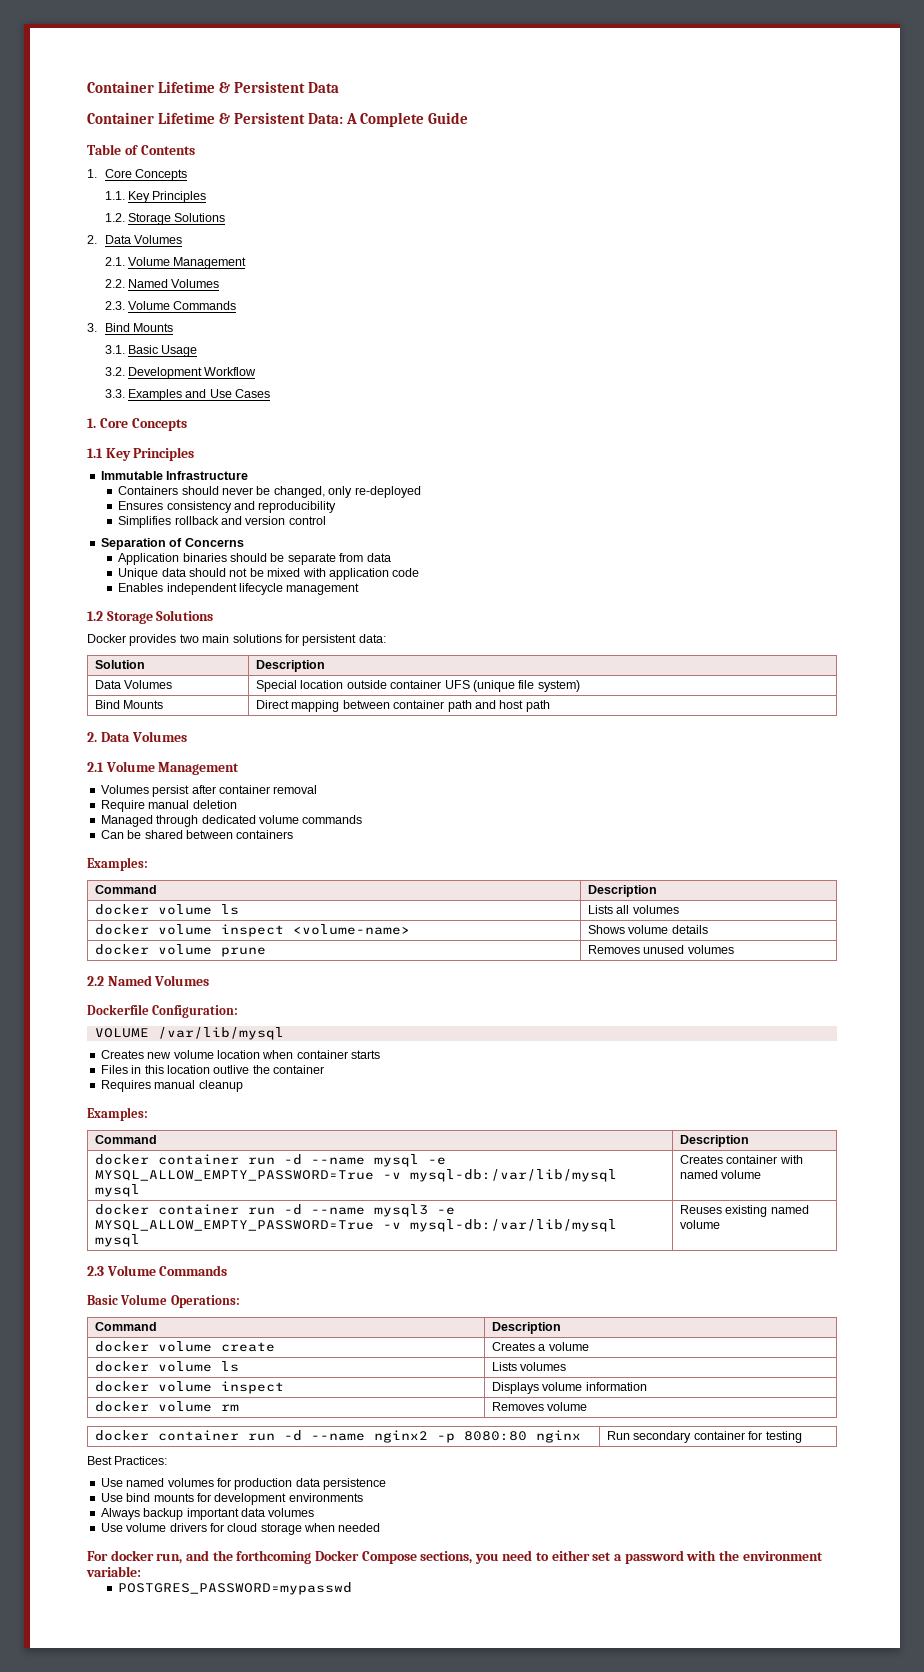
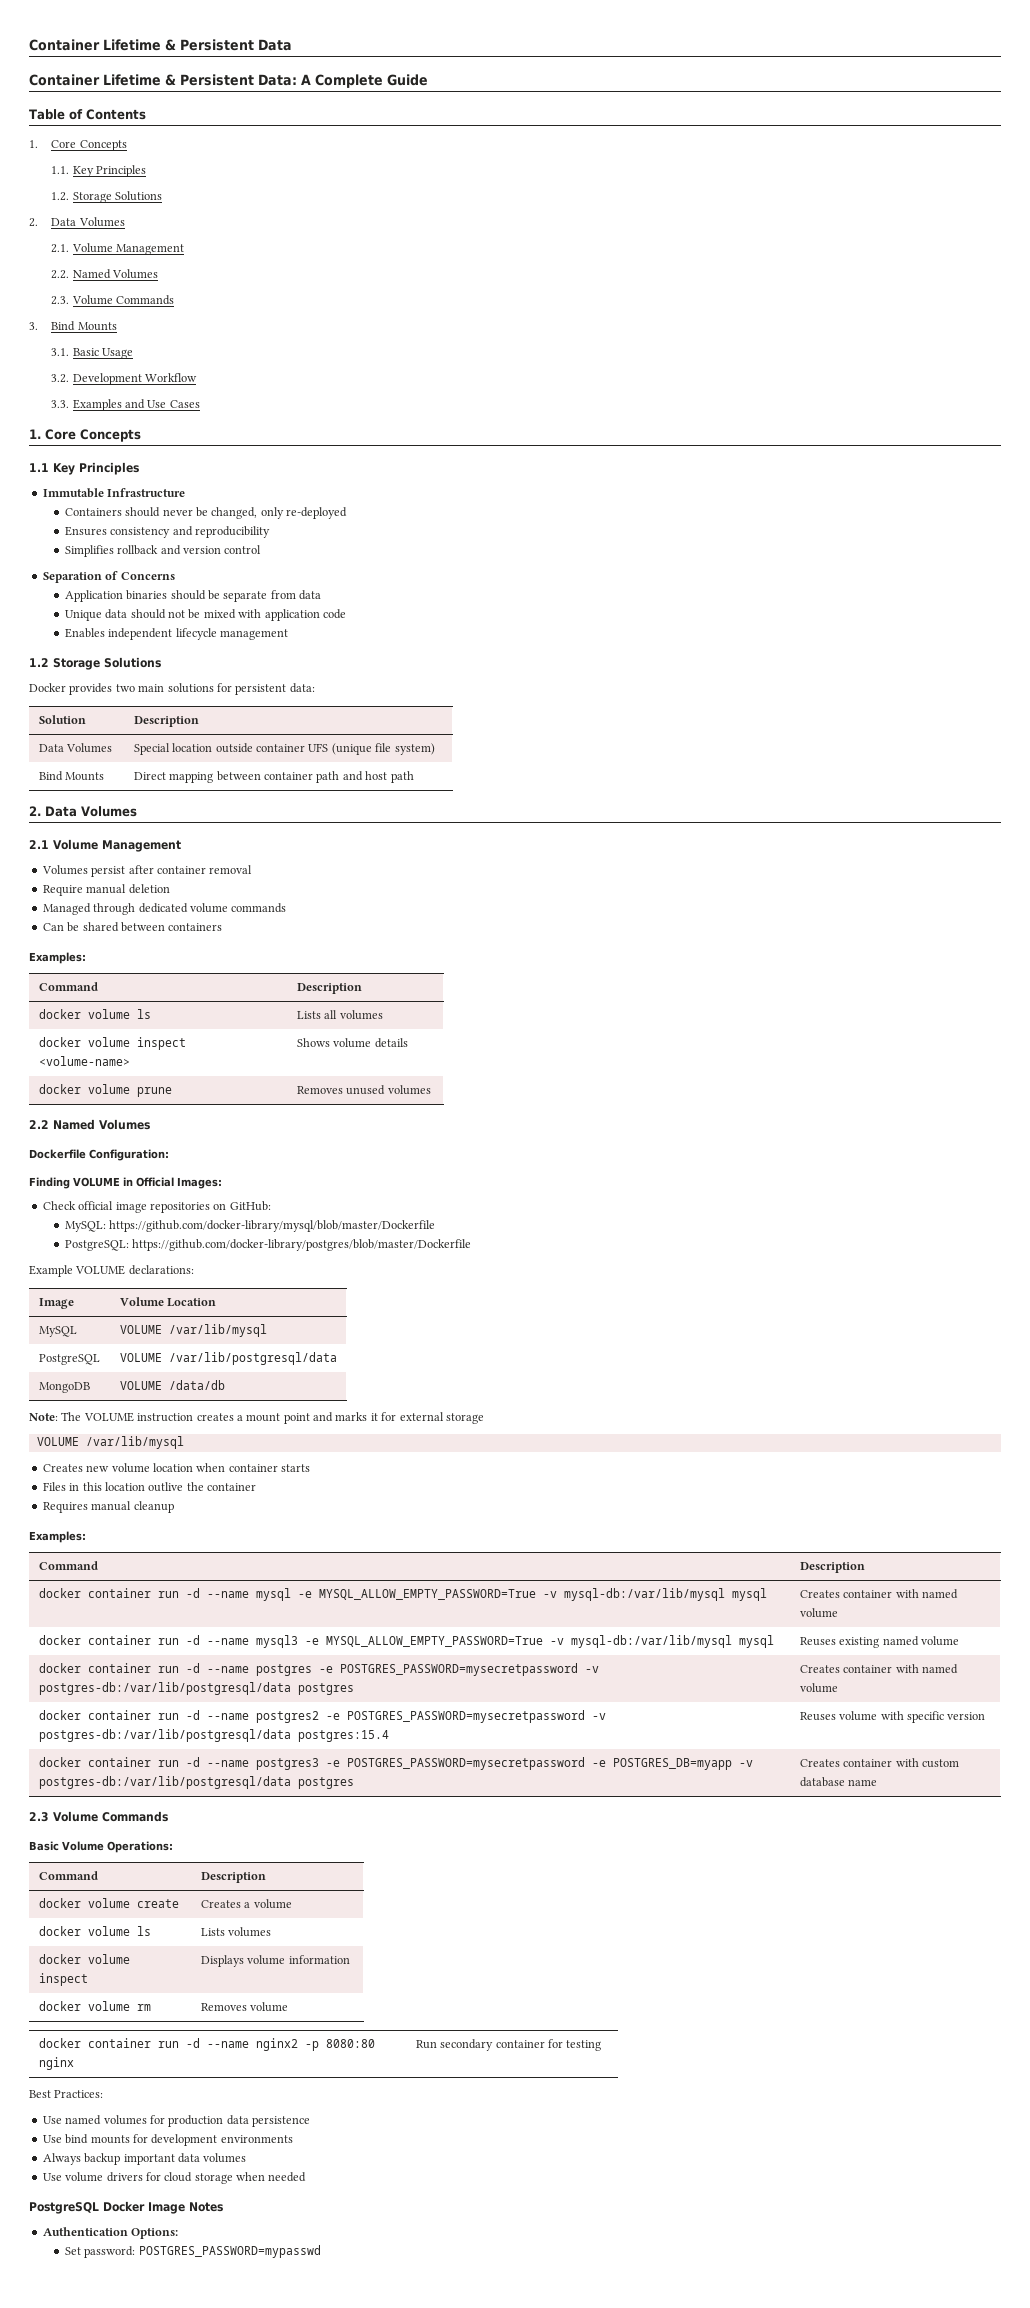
(239, 1011) none -> [29,1177,222,1189] [42,1201,271,1213] [64,1220,436,1232] [64,1239,472,1251] [29,1265,194,1277] [38,1298,74,1309] [119,1297,217,1307] [38,1326,77,1337] [119,1324,267,1337] [38,1354,100,1365] [119,1352,337,1365] [38,1382,90,1393] [119,1380,225,1390] [29,1412,484,1424] // Finding VOLUME in Official Images: // Check official image repositories on GitHub: // MySQL: https://github.com/docker-library/mysql/blob/master/Dockerfile // PostgreSQL: https://github.com/docker-library/postgres/blob/master/Dockerfile // Example VOLUME declarations: // Image | Volume Location // MySQL | VOLUME /var/lib/mysql // PostgreSQL | VOLUME /var/lib/postgresql/data // MongoDB | VOLUME /data/db // Note: The VOLUME instruction creates a mount point and marks it for external storage
(721, 1224) none -> [38,1663,599,1676] [38,1682,354,1695] [799,1664,959,1674] [799,1683,838,1693] [38,1710,606,1723] [38,1729,389,1742] [799,1711,986,1723] [38,1757,753,1770] [38,1776,354,1789] [799,1758,960,1768] [799,1777,878,1787] // docker container run -d --name postgres -e POSTGRES_PASSWORD=mysecretpassword -v postgres-db:/var/lib/postgresql/data postgres | Creates container with named volume // docker container run -d --name postgres2 -e POSTGRES_PASSWORD=mysecretpassword -v postgres-db:/var/lib/postgresql/data postgres:15.4 | Reuses volume with specific version // docker container run -d --name postgres3 -e POSTGRES_PASSWORD=mysecretpassword -e POSTGRES_DB=myapp -v postgres-db:/var/lib/postgresql/data postgres | Creates container with custom database name
[87,1550,823,1564] [86,1566,141,1577] For docker run, and the forthcoming Docker Compose sections, you need to either set a password with the environment variable: // -> [29,2201,223,2214] [42,2227,179,2239] [64,2246,136,2258] PostgreSQL Docker Image Notes // Authentication Options: // Set password:

